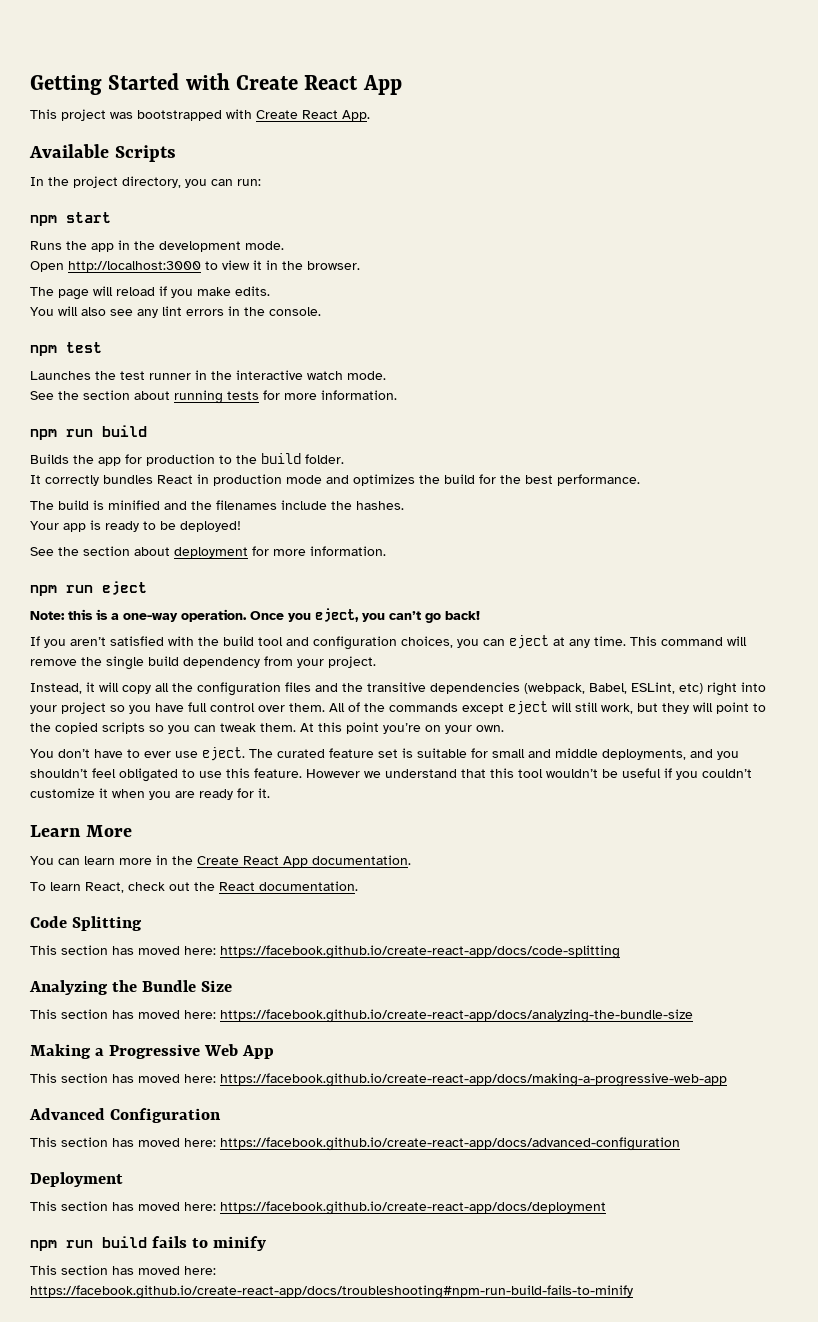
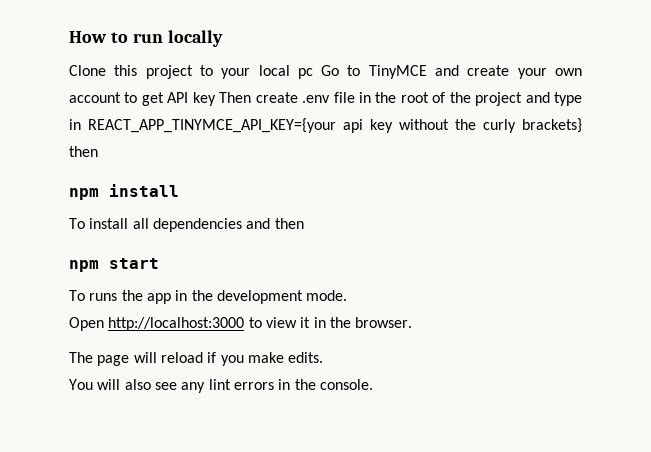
[30,73,402,95] [30,109,370,121] [29,144,176,162] [30,176,261,188] Getting Started with Create React App // This project was bootstrapped with Create React App. // Available Scripts // In the project directory, you can run: -> [69,30,223,47] [69,65,583,79] [69,92,582,106] [69,118,582,133] [69,146,98,157] [69,184,179,200] [69,218,304,232] How to run locally // Clone this project to your local pc Go to TinyMCE and create your own account to get API key Then create .env file in the root of the project and type in REACT_APP_TINYMCE_API_KEY={your api key without the curly brackets} then // npm install // To install all dependencies and then
[30,241,62,250] Runs -> [69,290,118,301] To runs
[30,342,102,356] [30,370,386,380] [30,390,397,404] [30,425,147,440] [30,453,344,466] [30,474,640,486] [30,500,404,510] [30,520,241,532] [30,546,386,558] [30,581,147,596] [30,608,480,623] [30,635,747,650] [30,656,376,670] [30,682,766,696] [30,701,766,715] [30,722,504,734] [30,747,739,761] [30,768,752,782] [30,788,270,800] [30,825,132,837] [30,855,411,867] [30,881,358,893] [30,916,142,931] [30,945,620,959] [29,980,232,995] [30,1009,693,1023] [30,1044,274,1059] [30,1073,727,1087] [29,1108,221,1123] [30,1137,680,1151] [30,1172,123,1187] [30,1201,606,1215] [30,1236,266,1251] [30,1265,216,1275] [30,1285,633,1299] // npm test // Launches the test runner in the interactive watch mode. // See the section about running tests for more information. // npm run build // Builds the app for production to the build folder. // It correctly bundles React in production mode and optimizes the build for the best performance. // The build is minified and the filenames include the hashes. // Your app is ready to be deployed! // See the section about deployment for more information. // npm run eject // Note: this is a one-way operation. Once you eject, you can’t go back! // If you aren’t satisfied with the build tool and configuration choices, you can eject at any time. This command will remove the single build dependency from your project. // Instead, it will copy all the configuration files and the transitive dependencies (webpack, Babel, ESLint, etc) right into your project so you have full control over them. All of the commands except eject will still work, but they will point to the copied scripts so you can tweak them. At this point you’re on your own. // You don’t have to ever use eject. The curated feature set is suitable for small and middle deployments, and you shouldn’t feel obligated to use this feature. However we understand that this tool wouldn’t be useful if you couldn’t customize it when you are ready for it. // Learn More // You can learn more in the Create React App documentation. // To learn React, check out the React documentation. // Code Splitting // This section has moved here: https://facebook.github.io/create-react-app/docs/code-splitting // Analyzing the Bundle Size // This section has moved here: https://facebook.github.io/create-react-app/docs/analyzing-the-bundle-size // Making a Progressive Web App // This section has moved here: https://facebook.github.io/create-react-app/docs/making-a-progressive-web-app // Advanced Configuration // This section has moved here: https://facebook.github.io/create-react-app/docs/advanced-configuration // Deployment // This section has moved here: https://facebook.github.io/create-react-app/docs/deployment // npm run build fails to minify // This section has moved here: https://facebook.github.io/create-react-app/docs/troubleshooting#npm-run-build-fails-to-minify -> (373, 384) none

